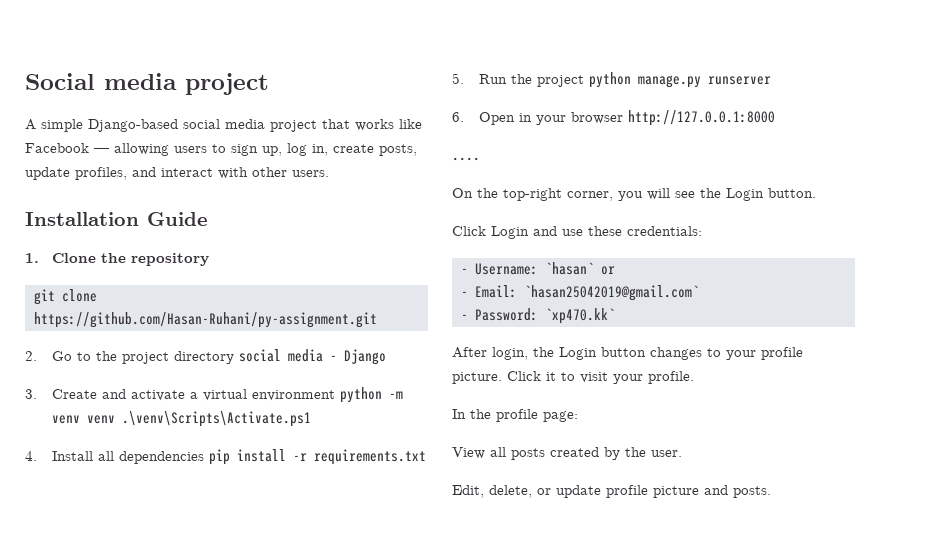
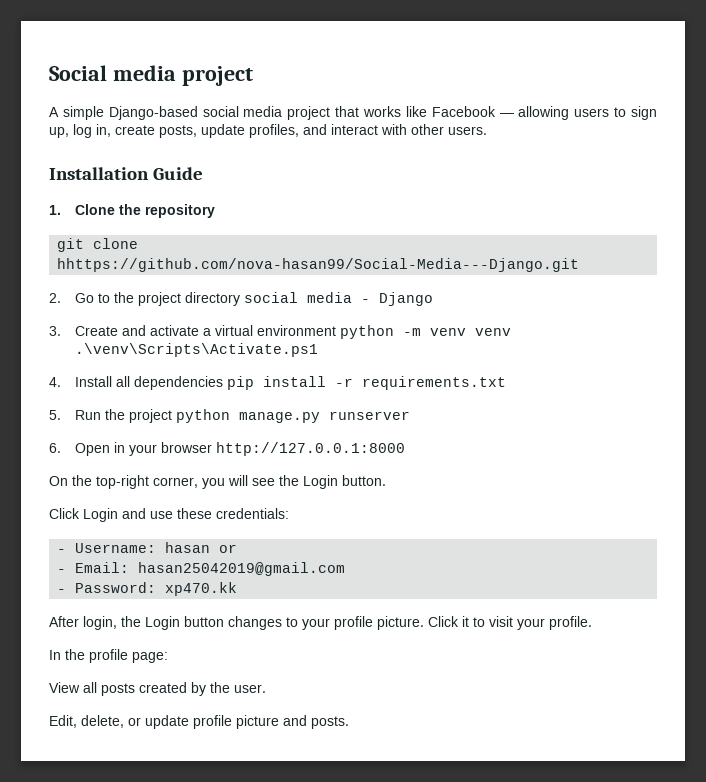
[34,312,377,328] https://github.com/Hasan-Ruhani/py-assignment.git -> [57,258,580,272] hhttps://github.com/nova-hasan99/Social-Media---Django.git
[452,157,480,161] // .... -> (405, 449) none
[545,262,594,275] `hasan` -> [165,542,211,553] hasan
[524,285,699,301] `hasan25042019@gmail.com` -> [138,562,346,576] hasan25042019@gmail.com
[545,308,615,324] `xp470.kk` -> [165,582,238,596] xp470.kk

